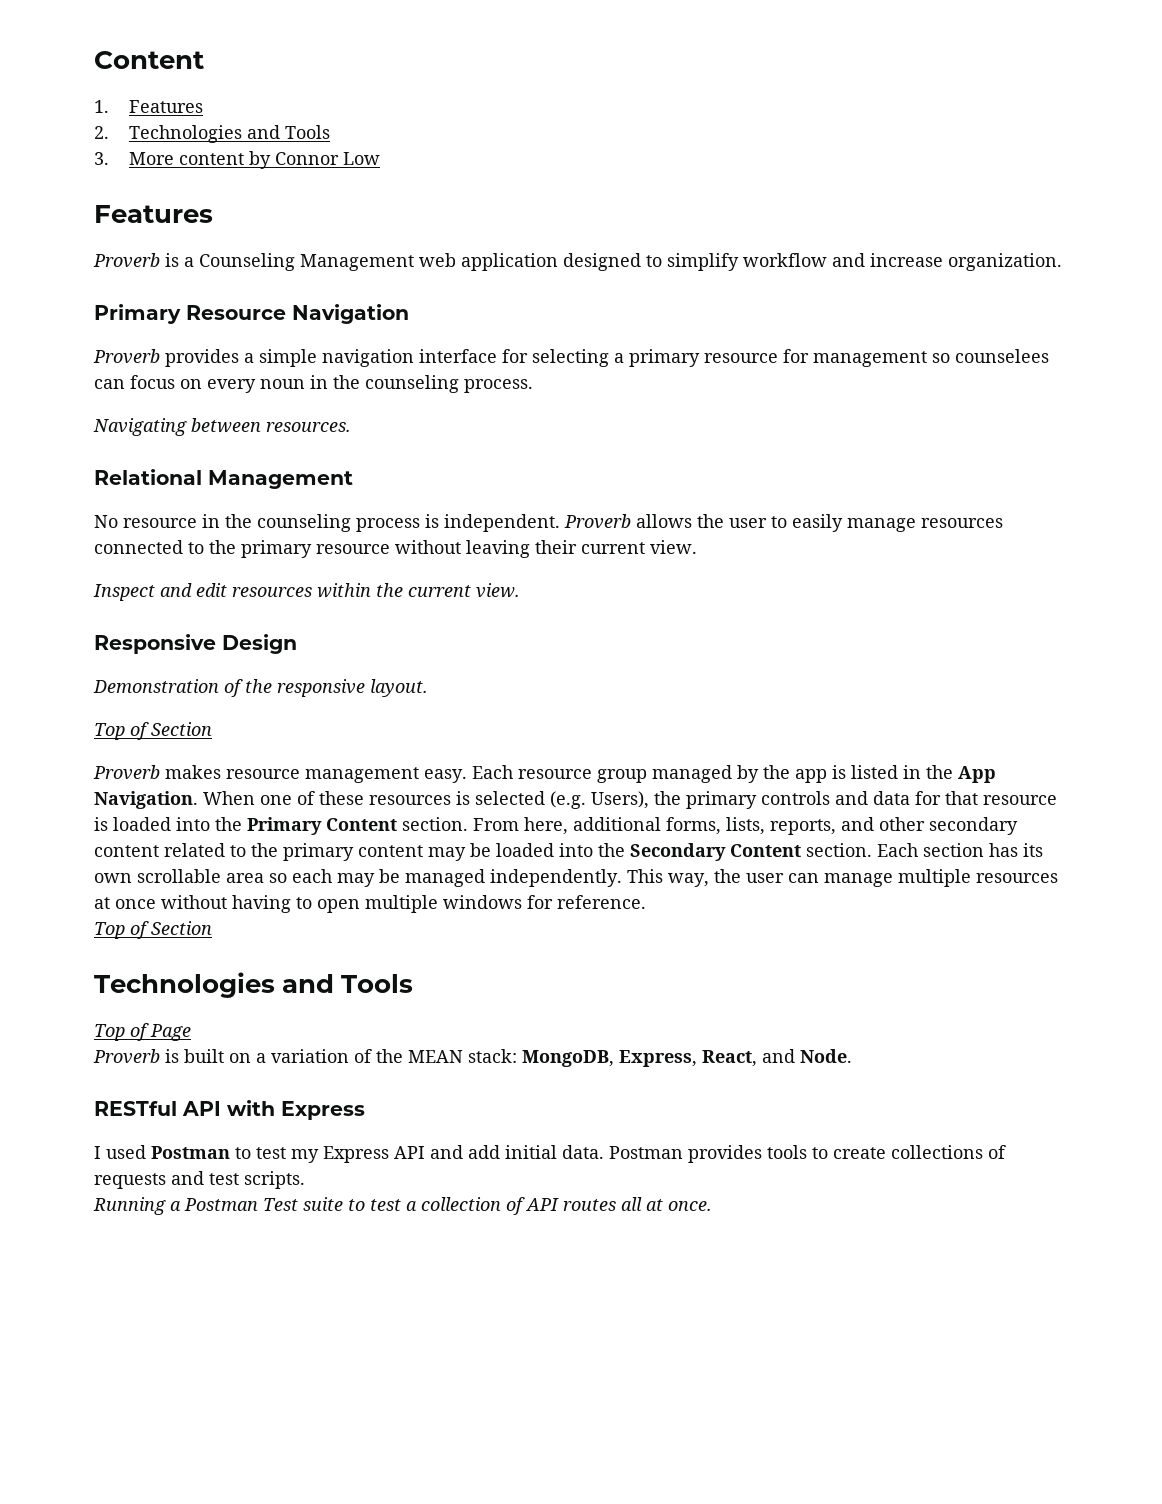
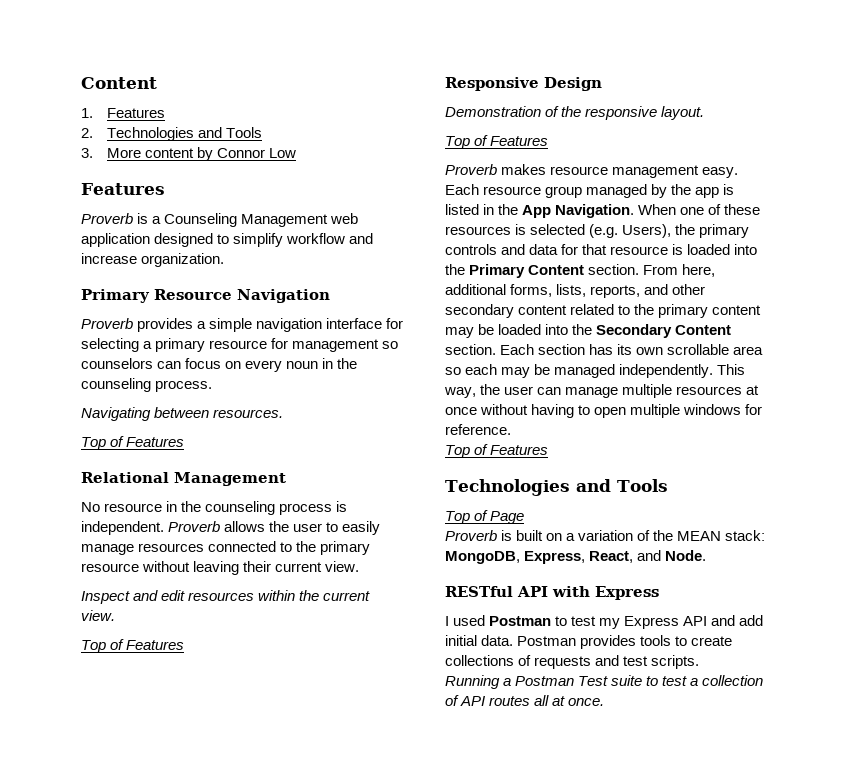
[955,349,1049,363] counselees -> [81,358,153,369] counselors
(351, 427) none -> [81,436,185,450] // Top of Features
(520, 590) none -> [81,639,185,653] // Top of Features
[151,722,212,736] Section -> [490,136,549,146] Features
[151,921,212,935] Section -> [490,445,549,455] Features

